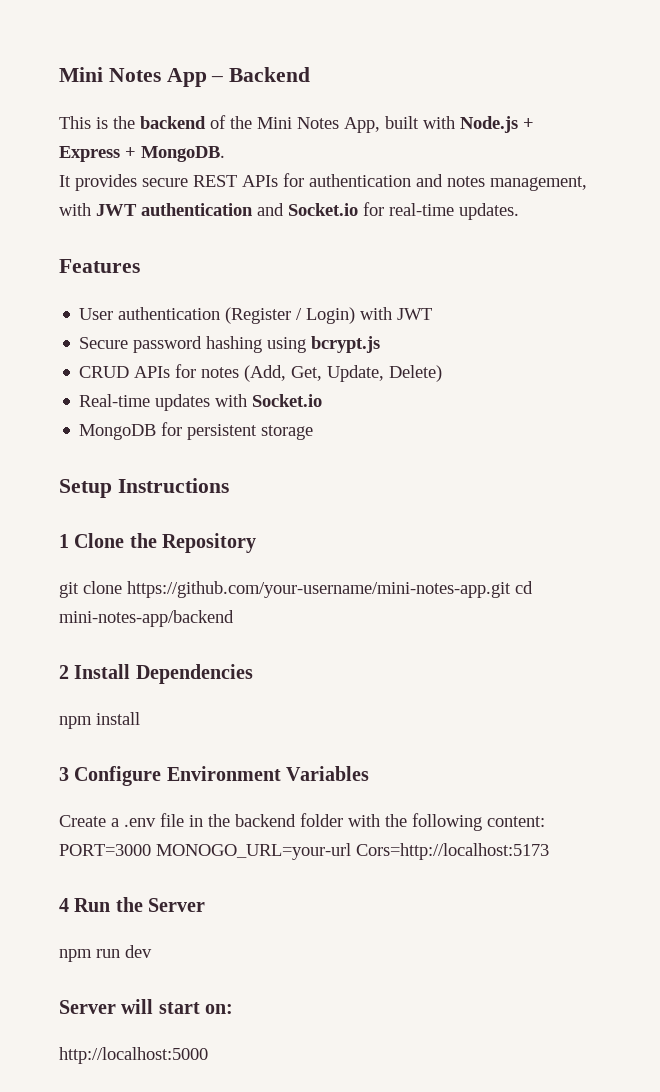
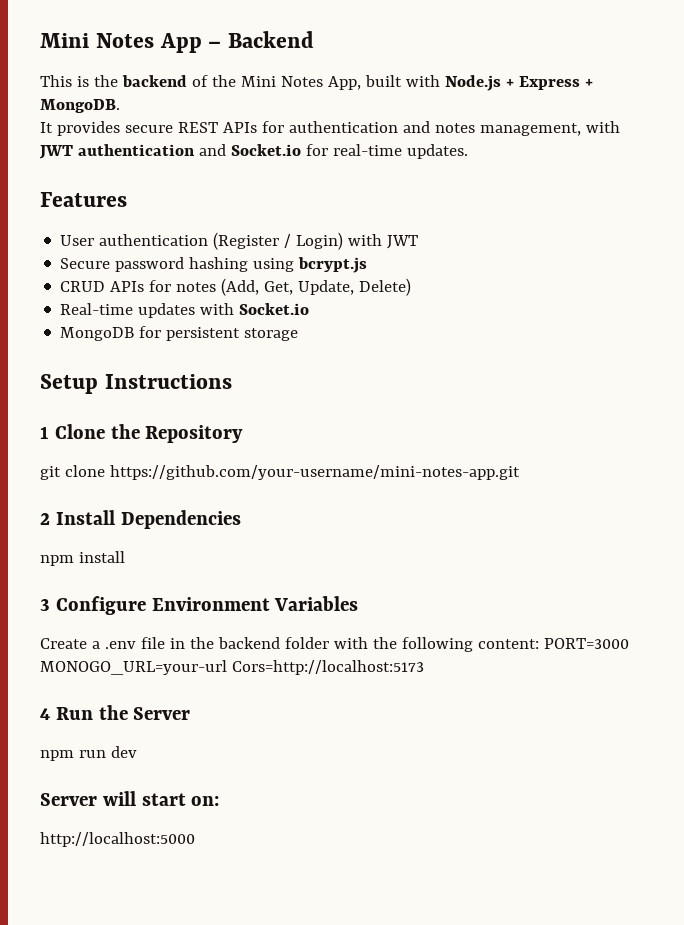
[515,581,533,594] [59,610,234,627] cd mini-notes-app/backend -> (520, 472) none

